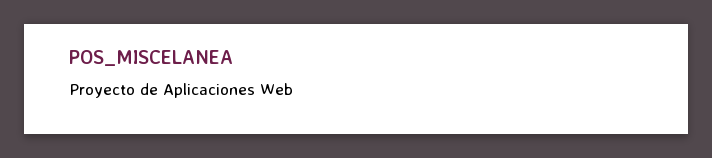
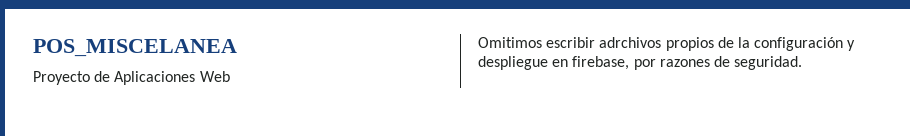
(293, 89) none -> [478,37,856,51] [478,56,803,70] // Omitimos escribir adrchivos propios de la configuración y despliegue en firebase, por razones de seguridad.

